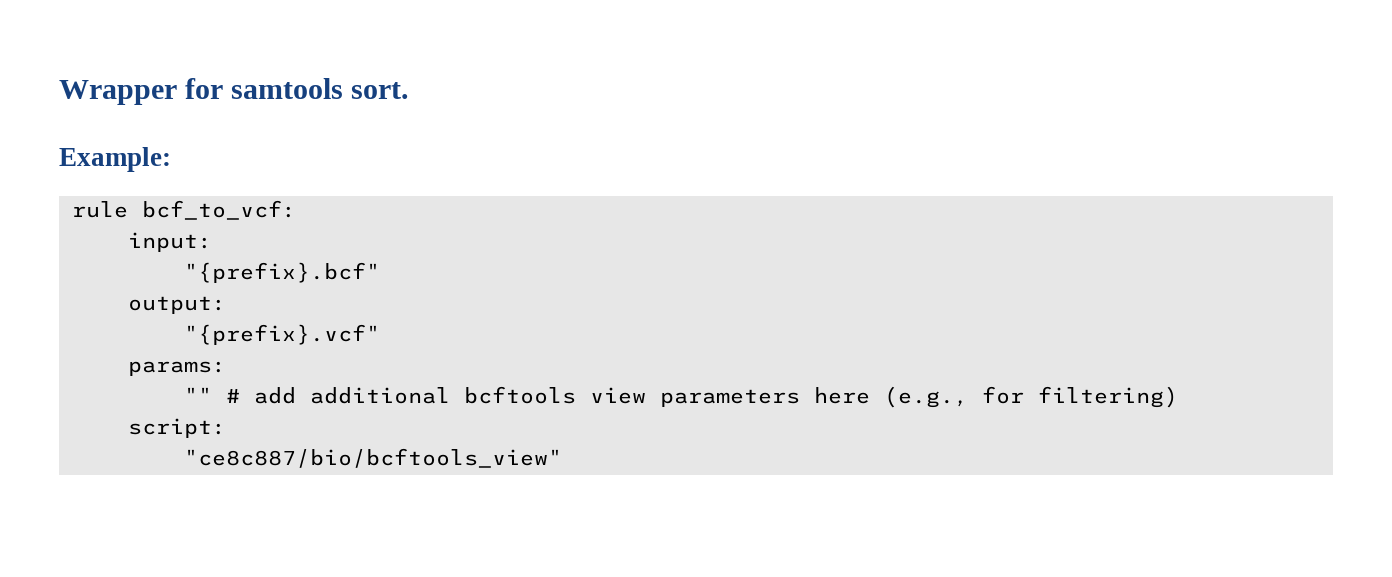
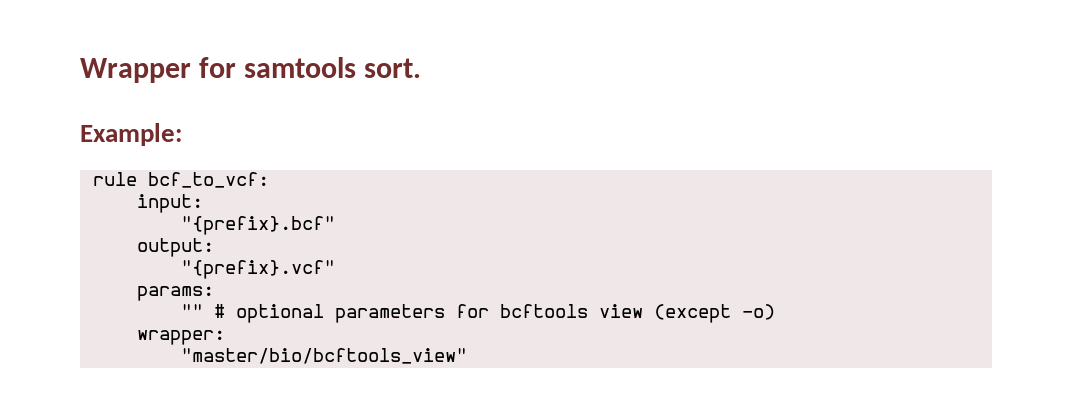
[253,386,1178,408] [127,418,226,438] [183,448,562,468] add additional bcftools view parameters here (e.g., for filtering) // script: // "ce8c887/bio/bcftools_view" -> [235,304,775,323] [136,330,225,345] [180,348,467,364] optional parameters for bcftools view (except -o) // wrapper: // "master/bio/bcftools_view"

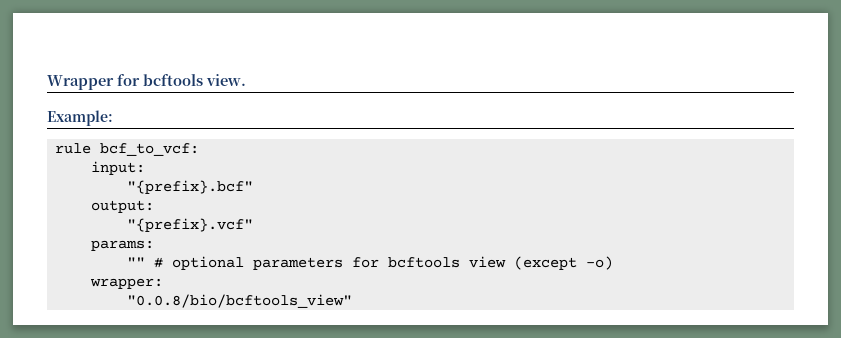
[244,57,422,78] samtools sort. -> [143,74,246,86] bcftools view.
[180,348,467,364] "master/bio/bcftools_view" -> [126,294,352,308] "0.0.8/bio/bcftools_view"

